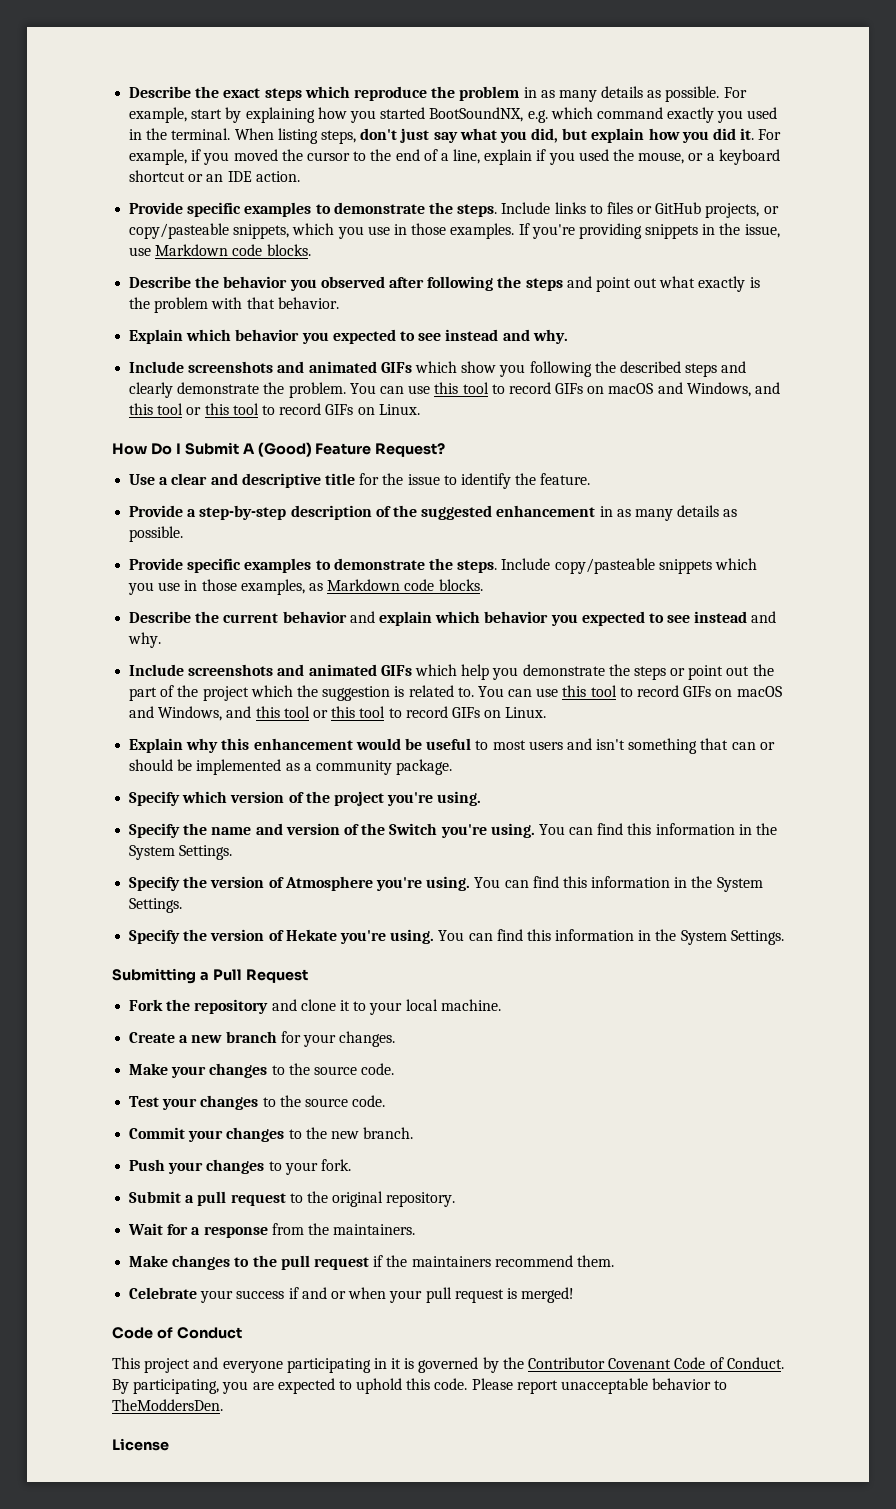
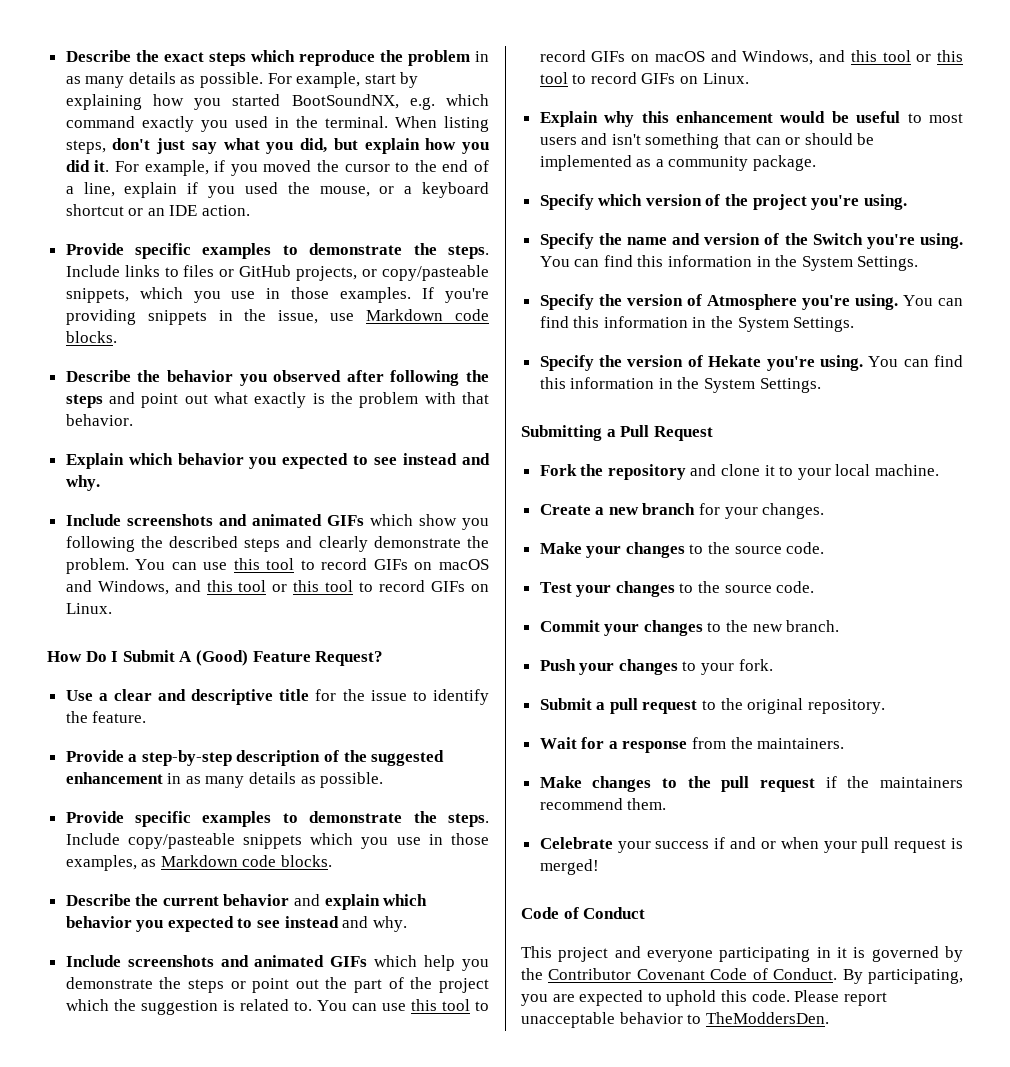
[112,1438,169,1451] // License -> (829, 1018) none

